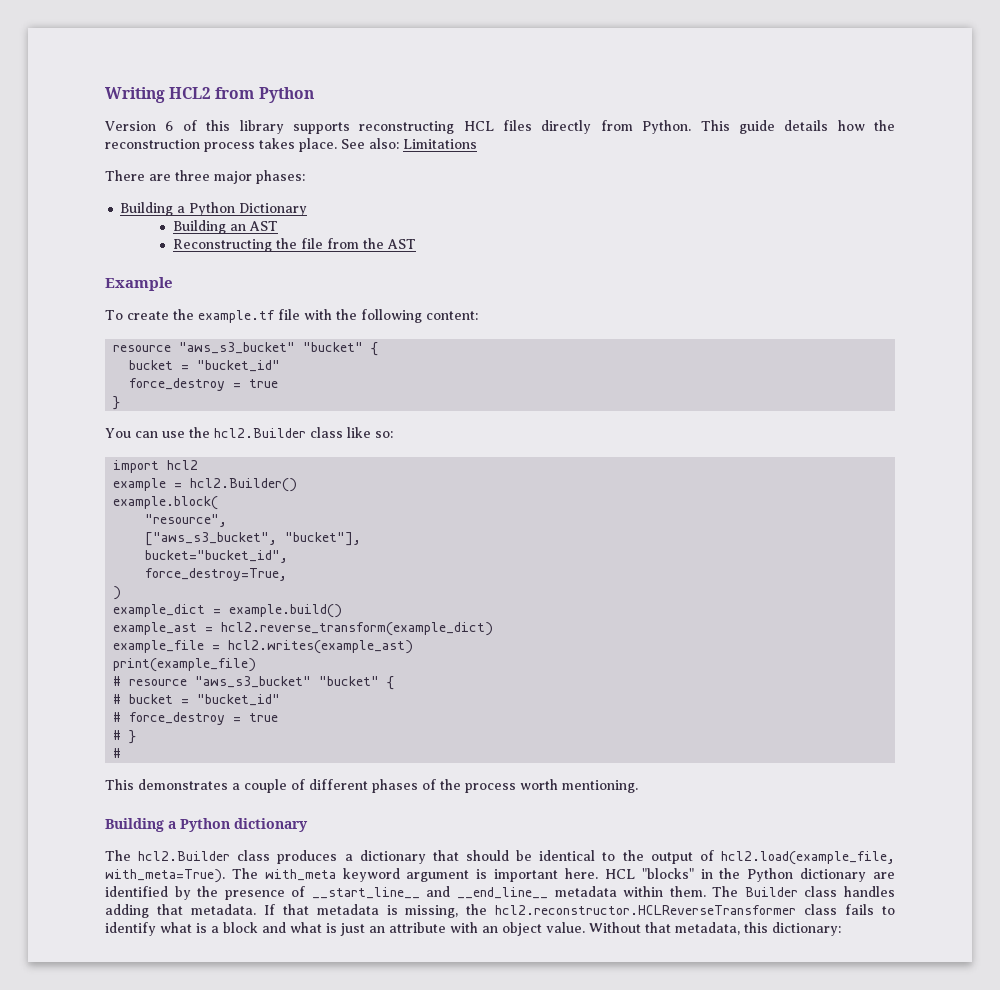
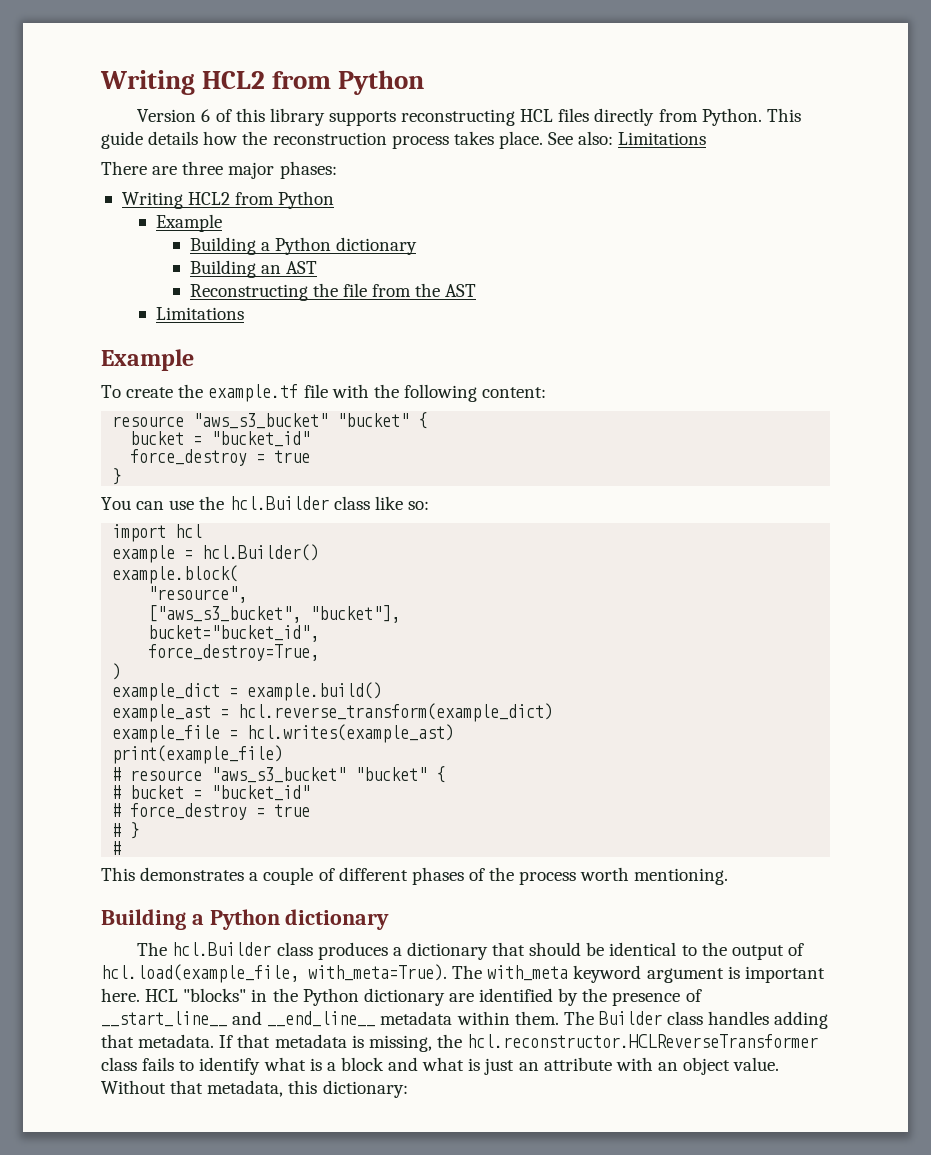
[120,202,308,216] // Building a Python Dictionary -> [121,191,335,209] [155,214,222,232] [189,237,418,255] // Writing HCL2 from Python // Example // Building a Python dictionary
(417, 244) none -> [155,307,244,320] // Limitations
[214,428,306,438] hcl2.Builder -> [229,496,329,510] hcl.Builder
[167,460,199,470] hcl2 -> [175,524,203,538] hcl
[190,478,298,492] hcl2.Builder() -> [202,544,320,561] hcl.Builder()
[221,622,494,636] hcl2.reverse_transform(example_dict) -> [238,703,554,722] hcl.reverse_transform(example_dict)
[228,640,414,654] hcl2.writes(example_ast) -> [247,724,455,743] hcl.writes(example_ast)
[138,851,231,861] hcl2.Builder -> [172,942,272,956] hcl.Builder
[721,851,895,865] hcl2.load(example_file, -> [101,964,299,983] hcl.load(example_file,
[495,905,797,915] hcl2.reconstructor.HCLReverseTransformer -> [467,1034,819,1048] hcl.reconstructor.HCLReverseTransformer

